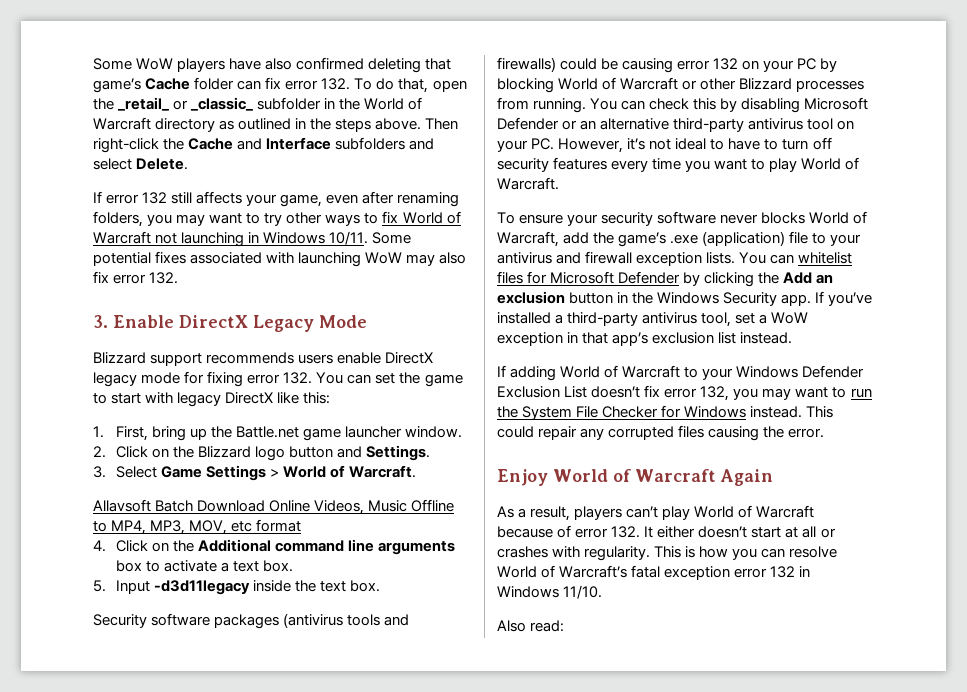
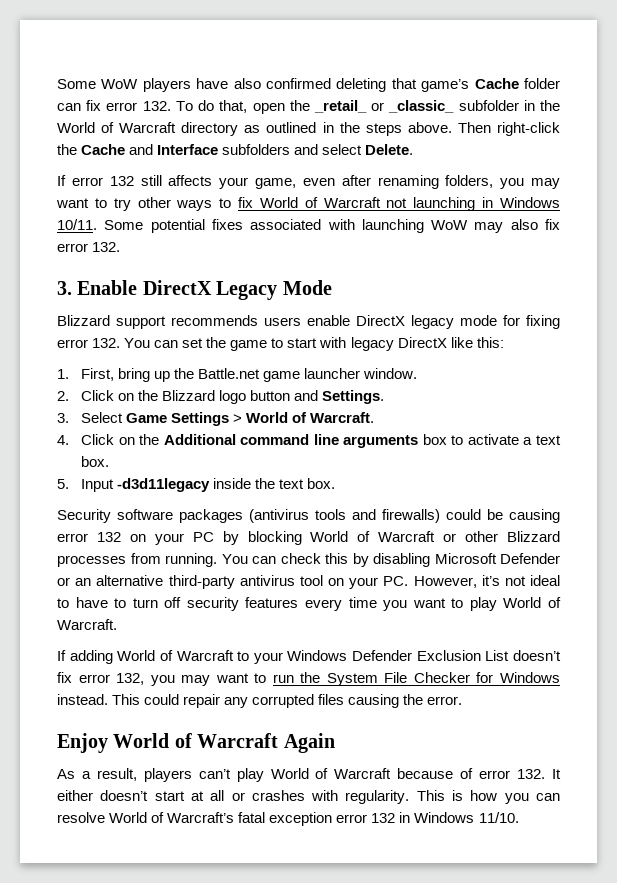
[93,499,455,515] [93,519,302,535] // Allavsoft Batch Download Online Videos, Music Offline to MP4, MP3, MOV, etc format -> (375, 417) none
[497,211,868,226] [497,231,862,247] [497,251,853,266] [497,271,834,287] [497,291,873,306] [497,312,809,327] [497,332,793,346] // To ensure your security software never blocks World of Warcraft, add the game’s .exe (application) file to your antivirus and firewall exception lists. You can whitelist files for Microsoft Defender by clicking the Add an exclusion button in the Windows Security app. If you’ve installed a third-party antivirus tool, set a WoW exception in that app’s exclusion list instead. -> (117, 624) none
[497,620,565,632] // Also read: -> (519, 817) none

